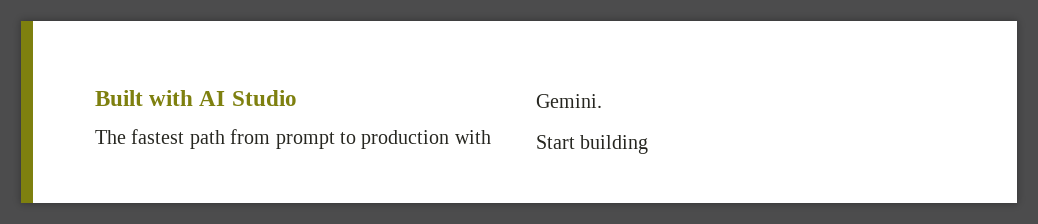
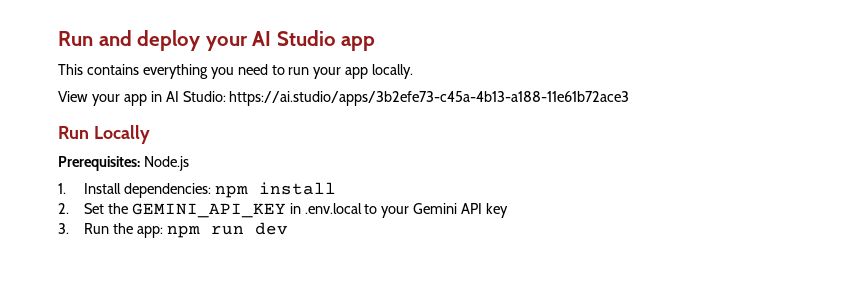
[95,90,297,106] [95,129,491,149] [536,94,602,108] [536,135,649,154] Built with AI Studio // The fastest path from prompt to production with Gemini. // Start building -> [58,30,376,51] [58,64,414,79] [58,91,630,106] [58,125,150,144] [58,156,189,171] [58,182,336,198] [58,203,509,218] [58,222,288,238] Run and deploy your AI Studio app // This contains everything you need to run your app locally. // View your app in AI Studio: https://ai.studio/apps/3b2efe73-c45a-4b13-a188-11e61b72ace3 // Run Locally // Prerequisites: Node.js // 1. Install dependencies: npm install // 2. Set the GEMINI_API_KEY in .env.local to your Gemini API key // 3. Run the app: npm run dev

